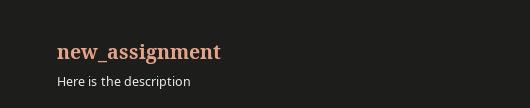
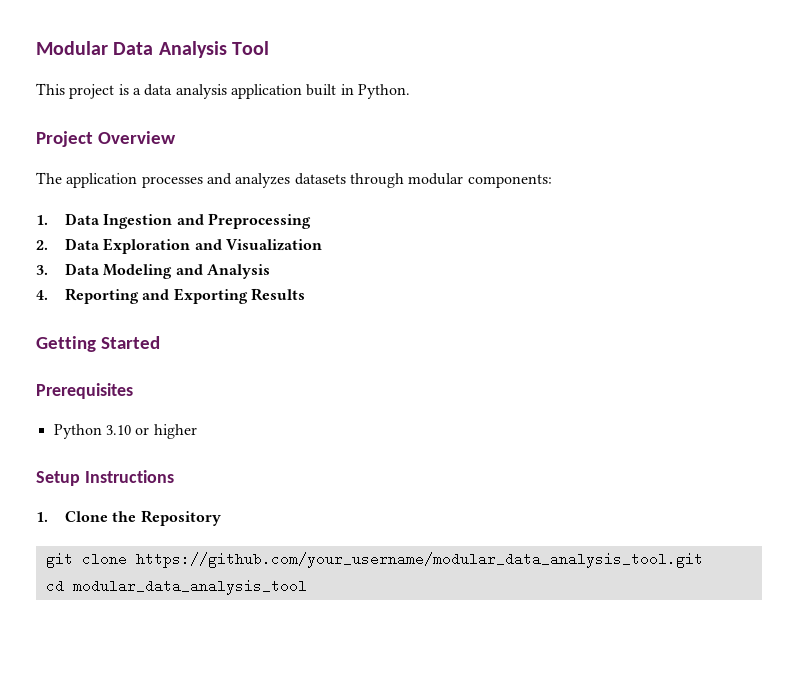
[57,44,221,64] [57,76,192,89] new_assignment // Here is the description -> [36,41,270,58] [36,83,410,99] [36,131,176,147] [36,172,552,188] [36,213,311,229] [36,238,322,254] [36,263,270,279] [36,288,305,304] [36,336,160,352] [36,383,133,399] [53,424,197,439] [36,470,174,486] [36,510,221,526] [45,552,703,568] [45,579,307,595] Modular Data Analysis Tool // This project is a data analysis application built in Python. // Project Overview // The application processes and analyzes datasets through modular components: // 1. Data Ingestion and Preprocessing // 2. Data Exploration and Visualization // 3. Data Modeling and Analysis // 4. Reporting and Exporting Results // Getting Started // Prerequisites // Python 3.10 or higher // Setup Instructions // 1. Clone the Repository // git clone https://github.com/your_username/modular_data_analysis_tool.git // cd modular_data_analysis_tool

